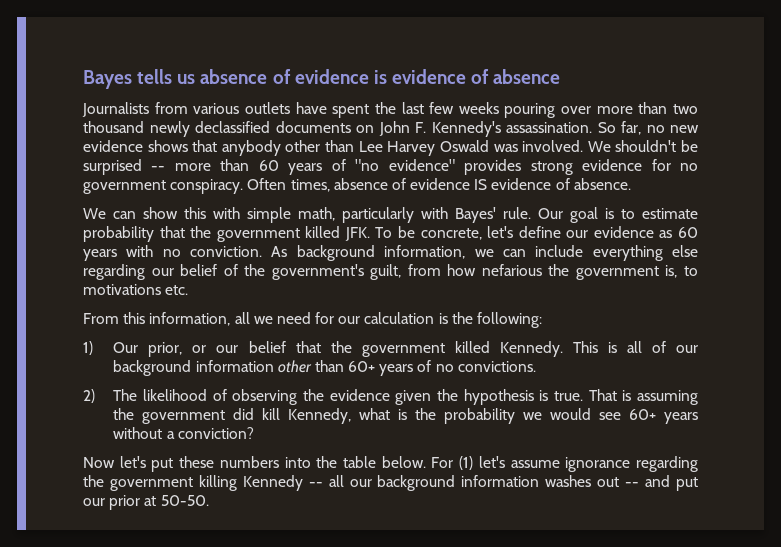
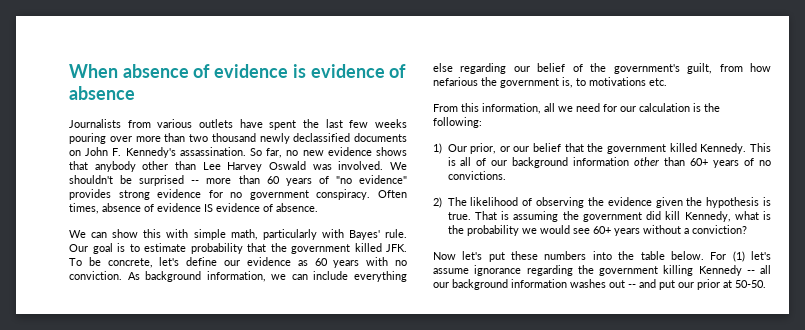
[83,69,196,89] Bayes tells us -> [69,64,118,78] When

